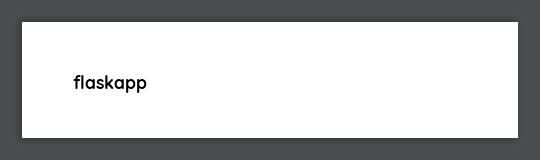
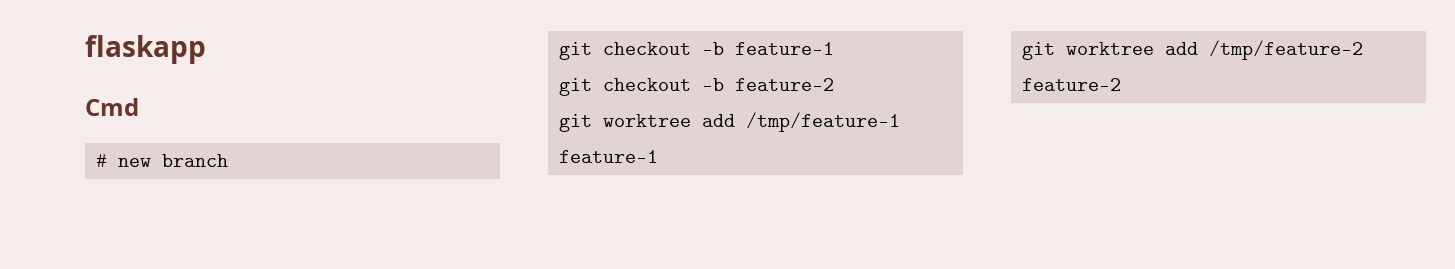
(147, 84) none -> [85,98,139,116] [95,154,228,167] [558,42,834,60] [558,78,834,96] [558,112,900,132] [558,150,658,163] [1021,40,1363,60] [1021,78,1121,91] // Cmd // # new branch // git checkout -b feature-1 // git checkout -b feature-2 // git worktree add /tmp/feature-1 feature-1 // git worktree add /tmp/feature-2 feature-2

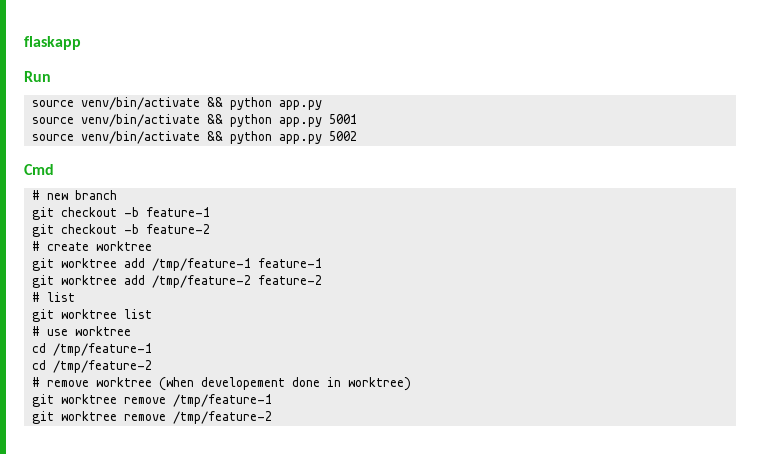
(206, 49) none -> [24,71,51,82] [32,97,323,110] [32,114,358,127] [32,131,358,144] // Run // source venv/bin/activate && python app.py // source venv/bin/activate && python app.py 5001 // source venv/bin/activate && python app.py 5002
(834, 84) none -> [32,241,153,251] // # create worktree
(1121, 84) none -> [32,292,76,302] [32,309,153,322] [32,326,132,336] [32,343,153,356] [32,360,153,373] [32,377,412,391] [32,394,273,407] [32,411,273,424] // # list // git worktree list // # use worktree // cd /tmp/feature-1 // cd /tmp/feature-2 // # remove worktree (when developement done in worktree) // git worktree remove /tmp/feature-1 // git worktree remove /tmp/feature-2

